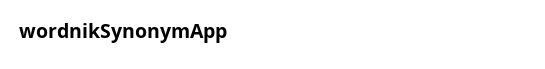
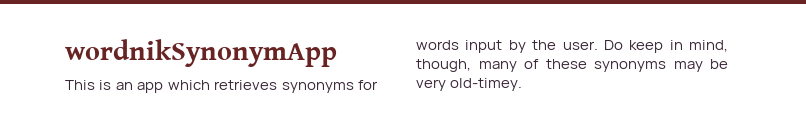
(227, 33) none -> [65,80,378,93] [416,40,728,53] [416,59,728,72] [416,78,523,91] // This is an app which retrieves synonyms for words input by the user. Do keep in mind, though, many of these synonyms may be very old-timey.

